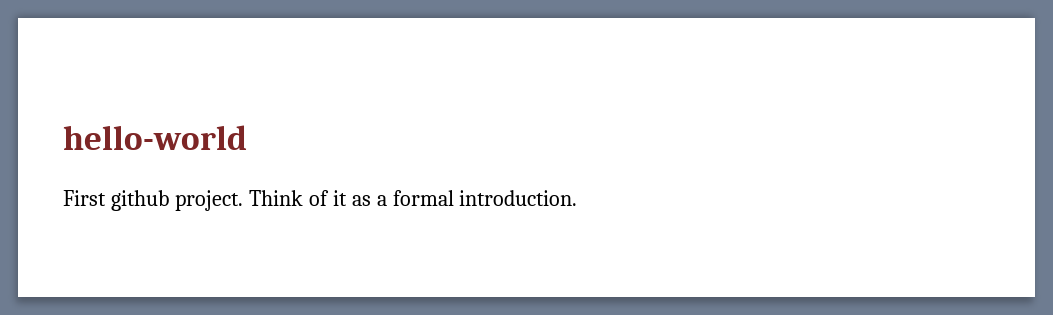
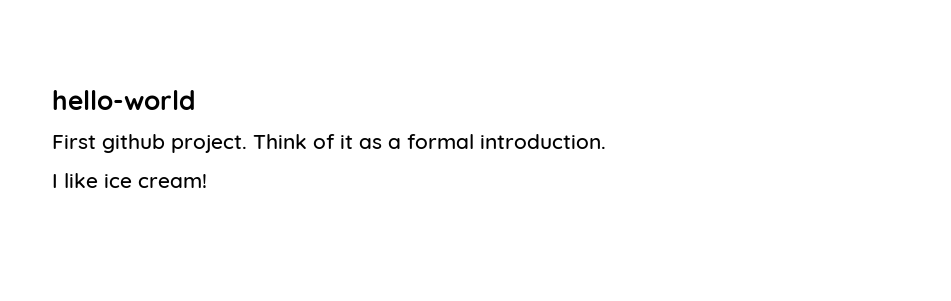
(578, 198) none -> [52,173,207,188] // I like ice cream!

